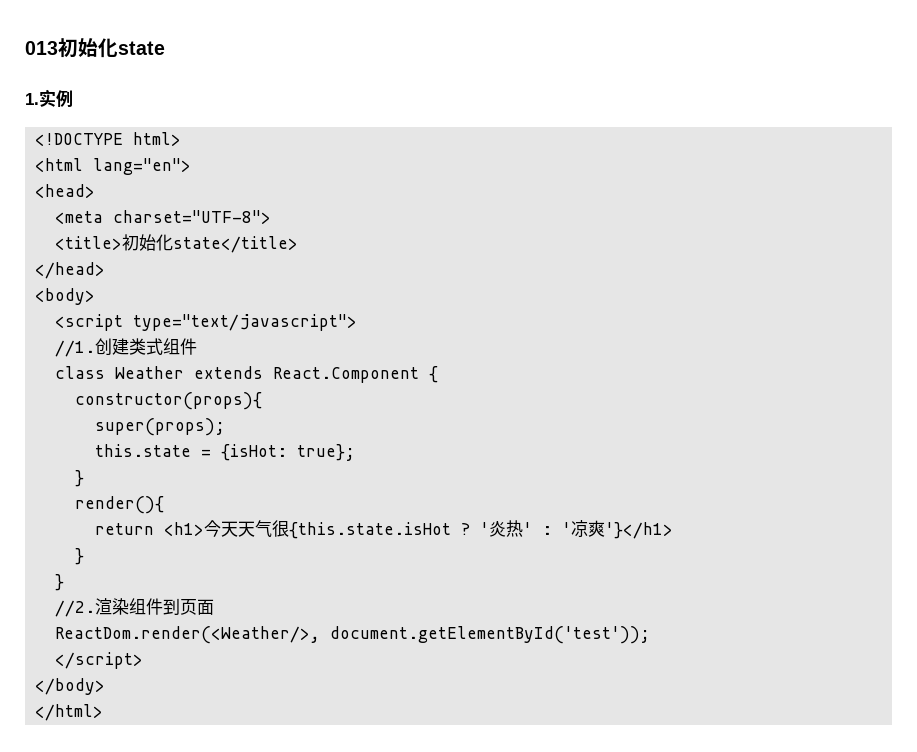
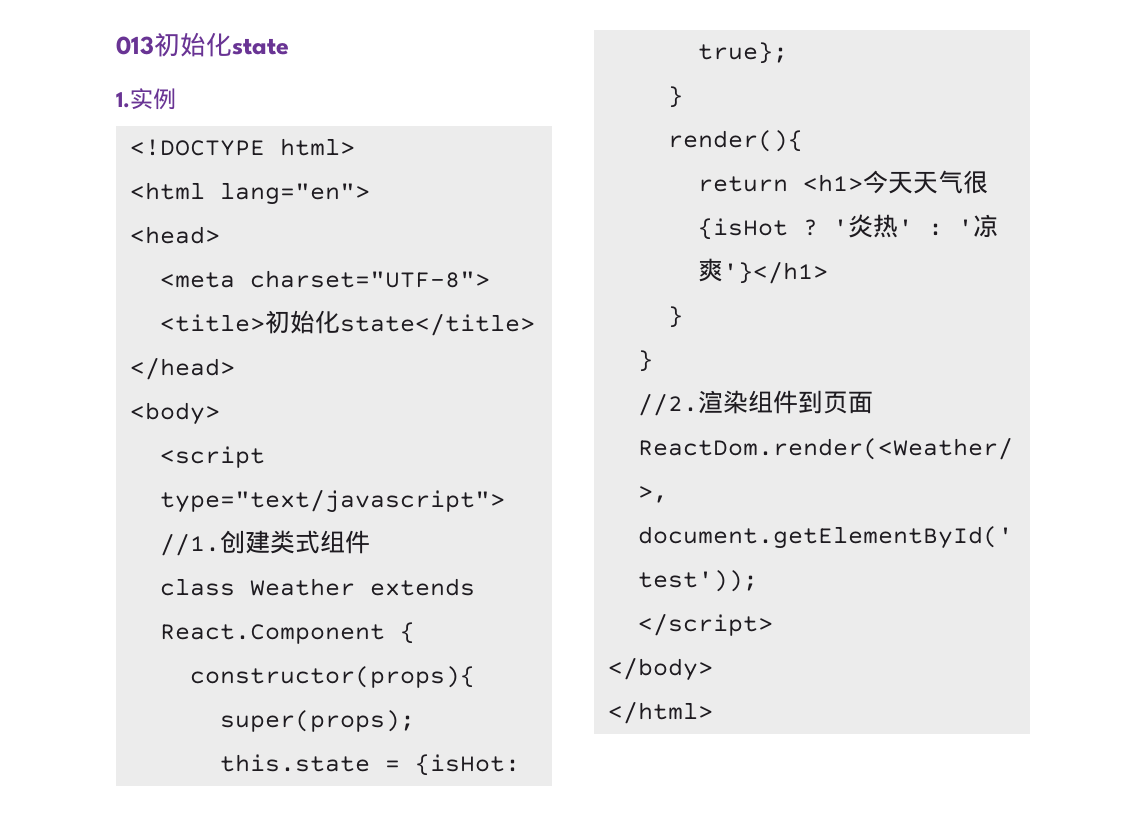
[289,522,452,539] {this.state.isHot -> [697,218,788,240] {isHot

